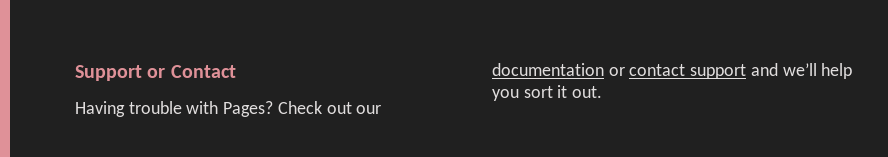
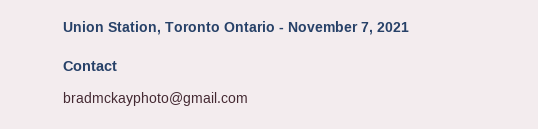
[75,65,236,81] [75,101,382,117] [492,63,853,79] [492,85,603,101] Support or Contact // Having trouble with Pages? Check out our documentation or contact support and we’ll help you sort it out. -> [63,21,409,35] [63,61,117,71] [63,92,248,106] Union Station, Toronto Ontario - November 7, 2021 // Contact // bradmckayphoto@gmail.com

